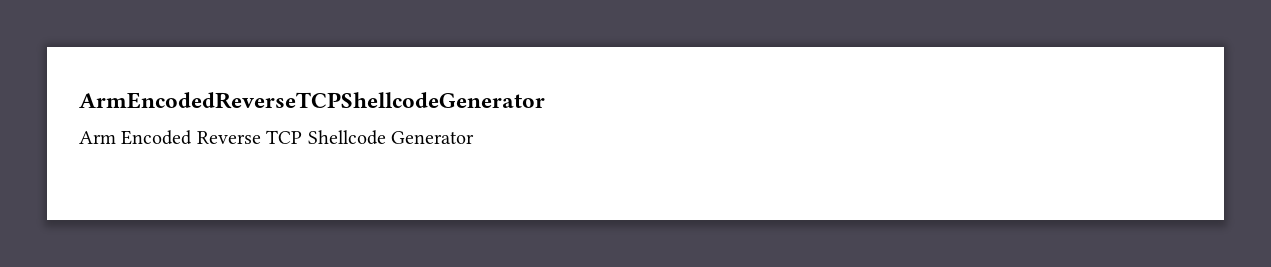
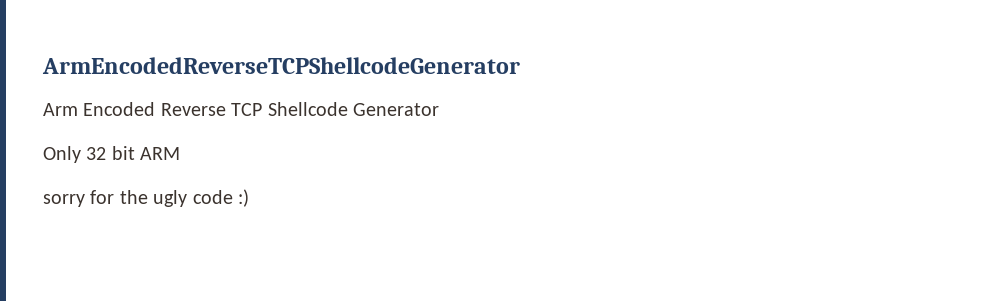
(474, 137) none -> [43,146,181,163] [43,189,250,207] // Only 32 bit ARM // sorry for the ugly code :)

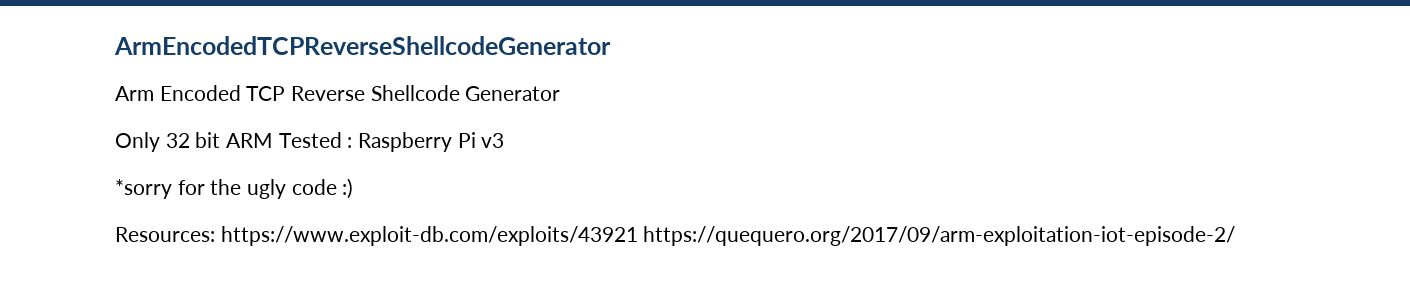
[42,57,520,74] ArmEncodedReverseTCPShellcodeGenerator -> [114,36,611,55] ArmEncodedTCPReverseShellcodeGenerator
[160,103,263,116] Reverse TCP -> [246,86,366,101] TCP Reverse
[43,194,85,207] // sorry -> [278,132,505,152] [115,179,172,199] Tested : Raspberry Pi v3 // *sorry
(250, 198) none -> [115,226,1236,246] // Resources: https://www.exploit-db.com/exploits/43921 https://quequero.org/2017/09/arm-exploitation-iot-episode-2/

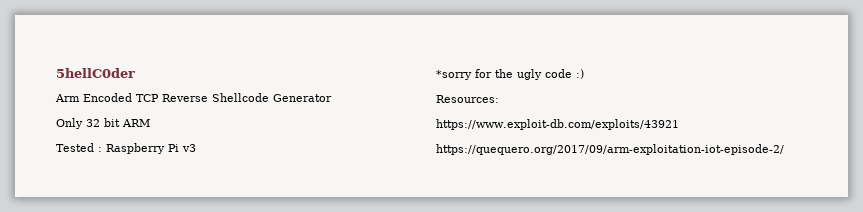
[114,36,611,55] ArmEncodedTCPReverseShellcodeGenerator -> [56,68,135,78] 5hellC0der
(274, 140) none -> (150, 123) //
(215, 234) none -> (499, 99) //
(638, 236) none -> (679, 124) //

